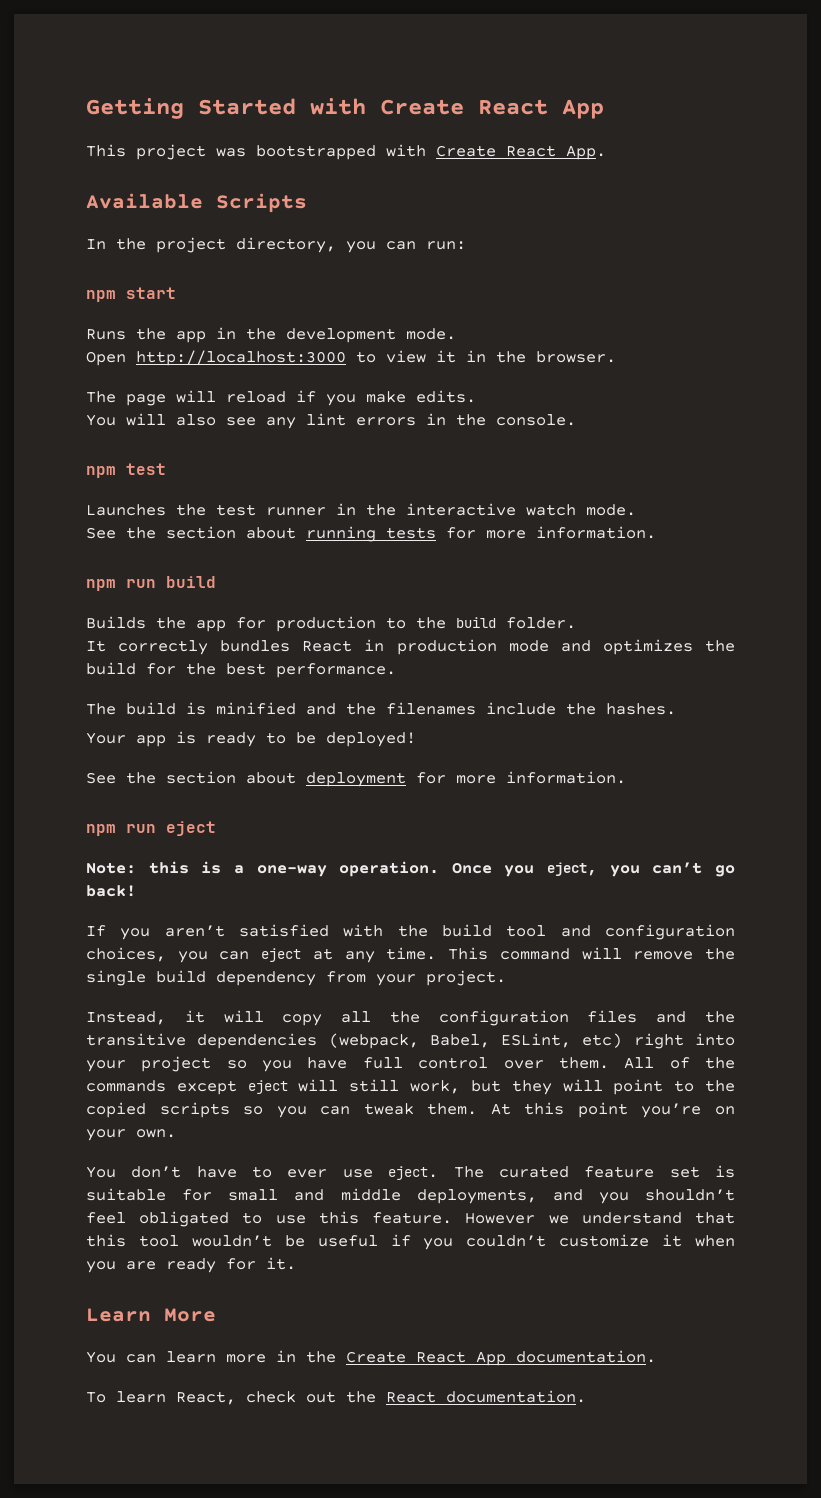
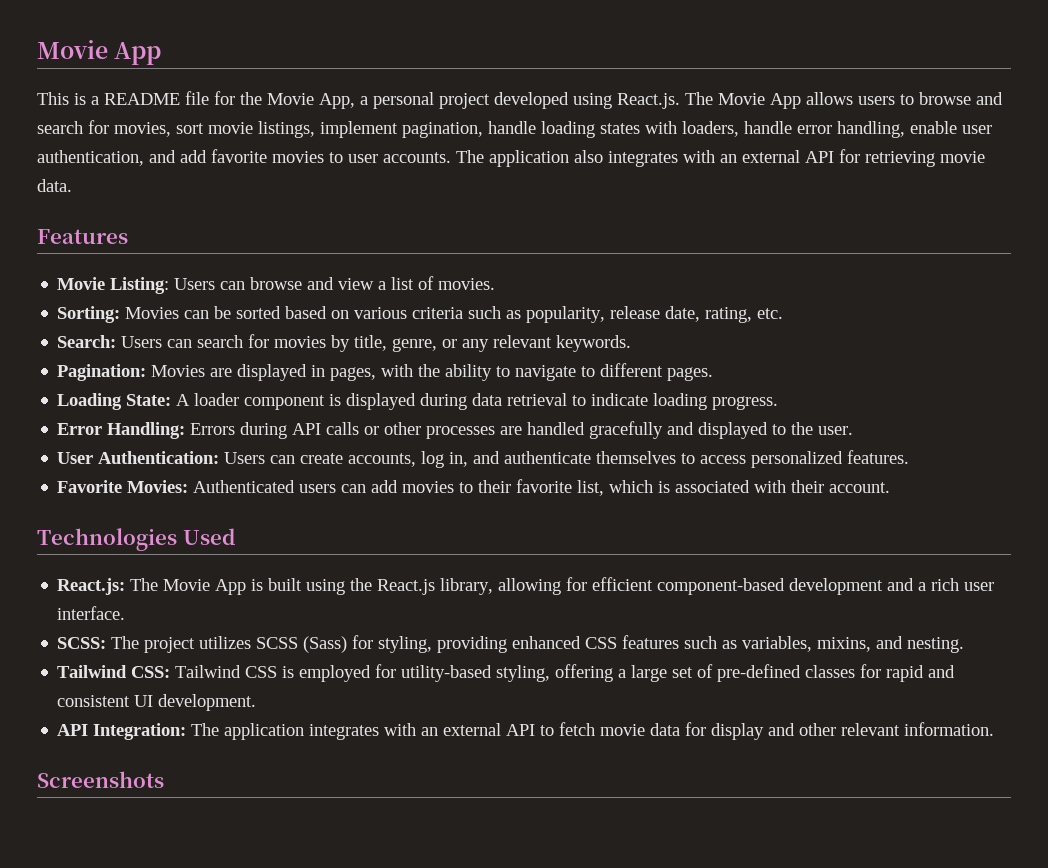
[86,98,604,119] [86,144,606,160] [86,193,307,213] [86,237,466,253] [86,287,176,302] [86,327,456,343] [86,350,616,366] [86,390,476,406] [86,413,576,429] [86,463,166,478] [86,503,636,516] [86,526,656,542] [86,576,216,591] [86,616,576,632] [86,639,735,655] [86,662,396,678] [86,702,676,715] [86,731,416,747] [86,771,626,787] [86,821,216,836] [86,861,735,877] [86,885,136,897] [86,924,735,940] [86,947,736,963] [86,970,506,986] [86,1010,735,1026] [86,1033,735,1049] [86,1056,736,1072] [86,1079,736,1095] [86,1102,735,1118] [86,1129,176,1141] [86,1165,735,1180] [86,1188,735,1204] [86,1211,735,1227] [86,1234,735,1250] [86,1257,296,1273] [86,1308,216,1322] [86,1350,656,1366] [86,1390,586,1405] Getting Started with Create React App // This project was bootstrapped with Create React App. // Available Scripts // In the project directory, you can run: // npm start // Runs the app in the development mode. // Open http://localhost:3000 to view it in the browser. // The page will reload if you make edits. // You will also see any lint errors in the console. // npm test // Launches the test runner in the interactive watch mode. // See the section about running tests for more information. // npm run build // Builds the app for production to the build folder. // It correctly bundles React in production mode and optimizes the build for the best performance. // The build is minified and the filenames include the hashes. // Your app is ready to be deployed! // See the section about deployment for more information. // npm run eject // Note: this is a one-way operation. Once you eject, you can’t go back! // If you aren’t satisfied with the build tool and configuration choices, you can eject at any time. This command will remove the single build dependency from your project. // Instead, it will copy all the configuration files and the transitive dependencies (webpack, Babel, ESLint, etc) right into your project so you have full control over them. All of the commands except eject will still work, but they will point to the copied scripts so you can tweak them. At this point you’re on your own. // You don’t have to ever use eject. The curated feature set is suitable for small and middle deployments, and you shouldn’t feel obligated to use this feature. However we understand that this tool wouldn’t be useful if you couldn’t customize it when you are ready for it. // Learn More // You can learn more in the Create React App documentation. // To learn React, check out the React documentation. -> [37,40,162,65] [37,91,1003,109] [37,120,992,138] [37,149,985,167] [37,179,72,192] [37,229,128,244] [57,276,496,294] [57,306,784,323] [57,334,632,352] [57,363,714,381] [57,393,779,410] [57,421,854,439] [57,450,910,468] [57,479,891,496] [37,528,235,551] [57,577,995,595] [57,606,126,620] [57,635,965,653] [57,664,956,682] [57,694,257,711] [57,722,995,740] [37,771,164,788] Movie App // This is a README file for the Movie App, a personal project developed using React.js. The Movie App allows users to browse and search for movies, sort movie listings, implement pagination, handle loading states with loaders, handle error handling, enable user authentication, and add favorite movies to user accounts. The application also integrates with an external API for retrieving movie data. // Features // Movie Listing: Users can browse and view a list of movies. // Sorting: Movies can be sorted based on various criteria such as popularity, release date, rating, etc. // Search: Users can search for movies by title, genre, or any relevant keywords. // Pagination: Movies are displayed in pages, with the ability to navigate to different pages. // Loading State: A loader component is displayed during data retrieval to indicate loading progress. // Error Handling: Errors during API calls or other processes are handled gracefully and displayed to the user. // User Authentication: Users can create accounts, log in, and authenticate themselves to access personalized features. // Favorite Movies: Authenticated users can add movies to their favorite list, which is associated with their account. // Technologies Used // React.js: The Movie App is built using the React.js library, allowing for efficient component-based development and a rich user interface. // SCSS: The project utilizes SCSS (Sass) for styling, providing enhanced CSS features such as variables, mixins, and nesting. // Tailwind CSS: Tailwind CSS is employed for utility-based styling, offering a large set of pre-defined classes for rapid and consistent UI development. // API Integration: The application integrates with an external API to fetch movie data for display and other relevant information. // Screenshots

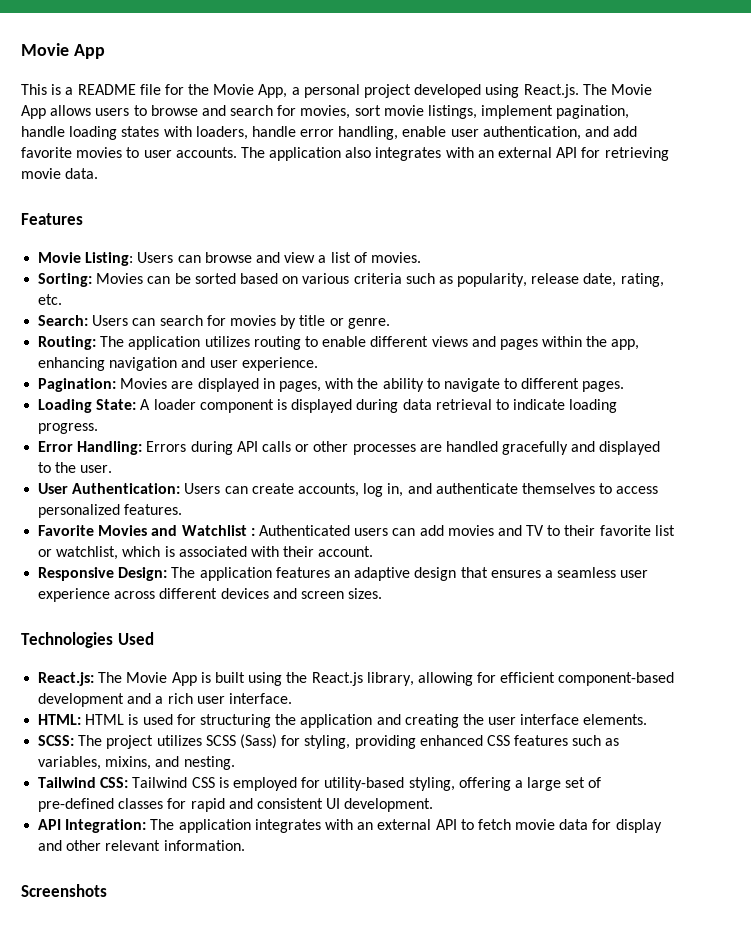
[354,335,632,352] title, genre, or any relevant keywords. -> [299,315,390,329] [38,336,640,350] [38,357,318,371] title or genre. // Routing: The application utilizes routing to enable different views and pages within the app, enhancing navigation and user experience.
[127,480,189,493] Movies: -> [98,525,255,536] Movies and Watchlist :
(455, 487) none -> [497,525,545,536] and TV
[577,480,605,496] list, -> [654,525,675,536] [38,546,119,560] list or watchlist,
(891, 487) none -> [38,567,649,581] [38,588,383,602] // Responsive Design: The application features an adaptive design that ensures a seamless user experience across different devices and screen sizes.
(126, 613) none -> [38,714,648,728] // HTML: HTML is used for structuring the application and creating the user interface elements.

